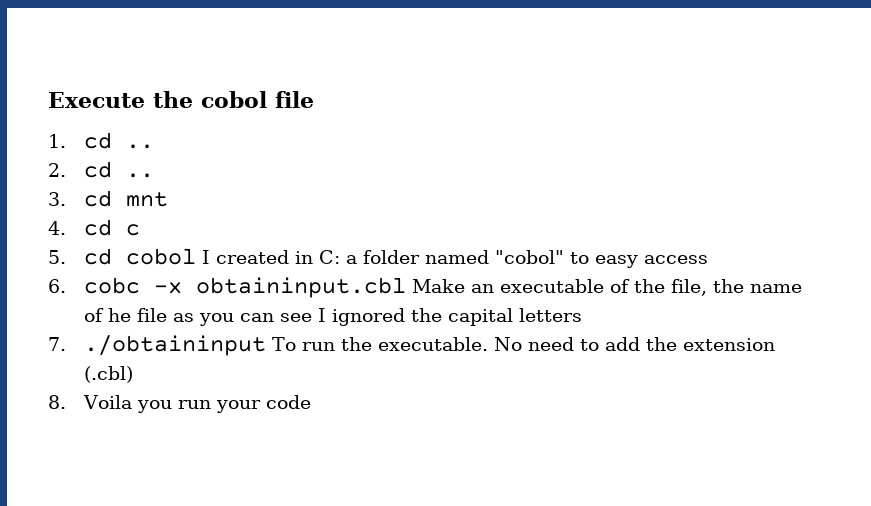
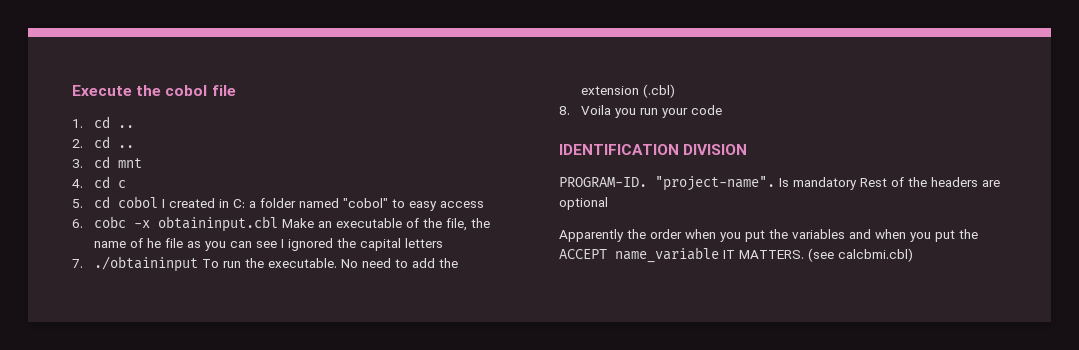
(312, 402) none -> [559,144,748,155] [559,176,1000,191] [559,197,608,210] [559,229,978,242] [559,247,913,263] // IDENTIFICATION DIVISION // PROGRAM-ID. "project-name". Is mandatory Rest of the headers are optional // Apparently the order when you put the variables and when you put the ACCEPT name_variable IT MATTERS. (see calcbmi.cbl)

